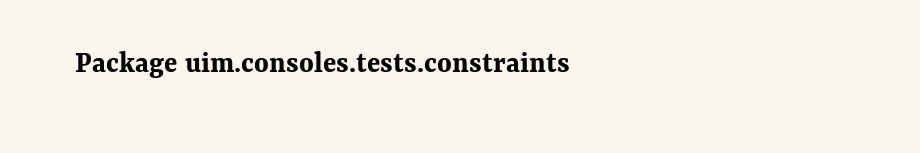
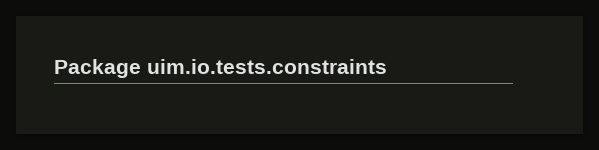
[185,51,571,72] uim.consoles.tests.constraints -> [147,59,387,74] uim.io.tests.constraints

